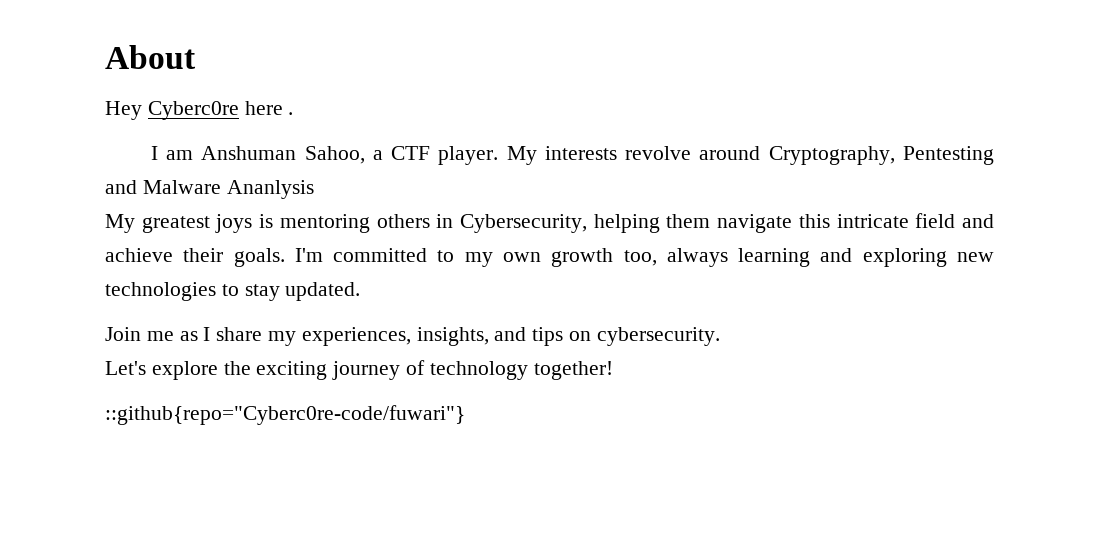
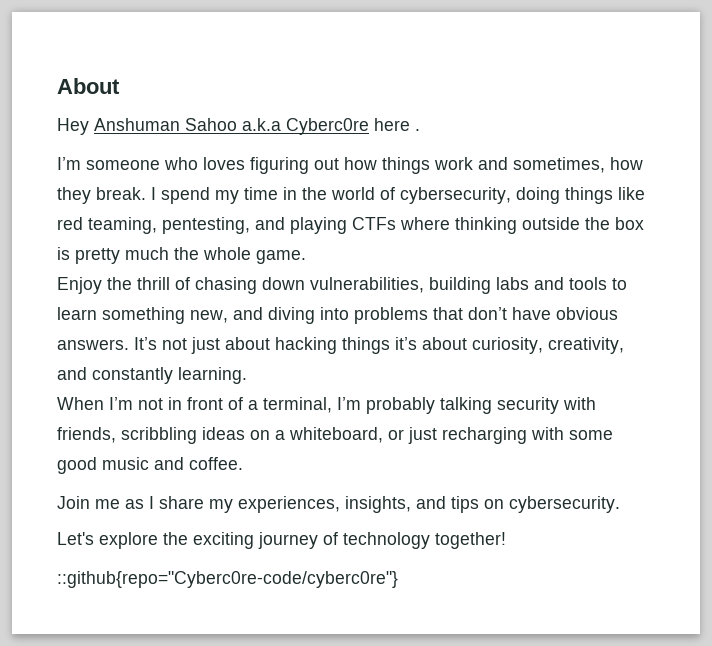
(142, 110) none -> [94,118,281,131] Anshuman Sahoo a.k.a
[150,146,994,165] [105,180,314,199] [105,213,994,233] [105,248,995,267] [105,282,361,301] I am Anshuman Sahoo, a CTF player. My interests revolve around Cryptography, Pentesting and Malware Ananlysis // My greatest joys is mentoring others in Cybersecurity, helping them navigate this intricate field and achieve their goals. I'm committed to my own growth too, always learning and exploring new technologies to stay updated. -> [57,157,643,174] [57,187,645,204] [57,217,644,234] [57,247,306,264] [57,277,627,294] [57,307,618,324] [57,337,624,354] [57,367,247,384] [57,397,596,414] [57,427,613,444] [57,457,243,474] I’m someone who loves figuring out how things work and sometimes, how they break. I spend my time in the world of cybersecurity, doing things like red teaming, pentesting, and playing CTFs where thinking outside the box is pretty much the whole game. // Enjoy the thrill of chasing down vulnerabilities, building labs and tools to learn something new, and diving into problems that don’t have obvious answers. It’s not just about hacking things it’s about curiosity, creativity, and constantly learning. // When I’m not in front of a terminal, I’m probably talking security with friends, scribbling ideas on a whiteboard, or just recharging with some good music and coffee.
[105,405,465,425] ::github{repo="Cyberc0re-code/fuwari"} -> [57,571,398,588] ::github{repo="Cyberc0re-code/cyberc0re"}

